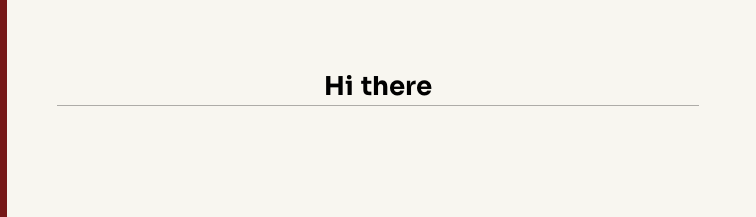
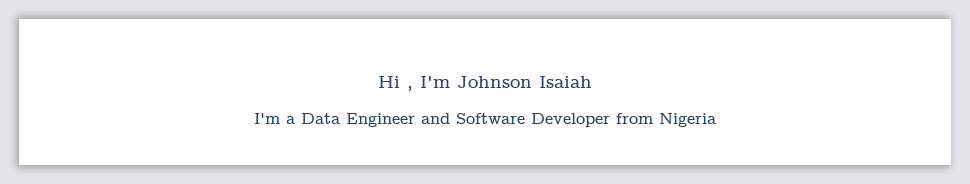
[361,76,433,96] there -> [407,76,592,91] [254,113,716,127] , I'm Johnson Isaiah // I'm a Data Engineer and Software Developer from Nigeria

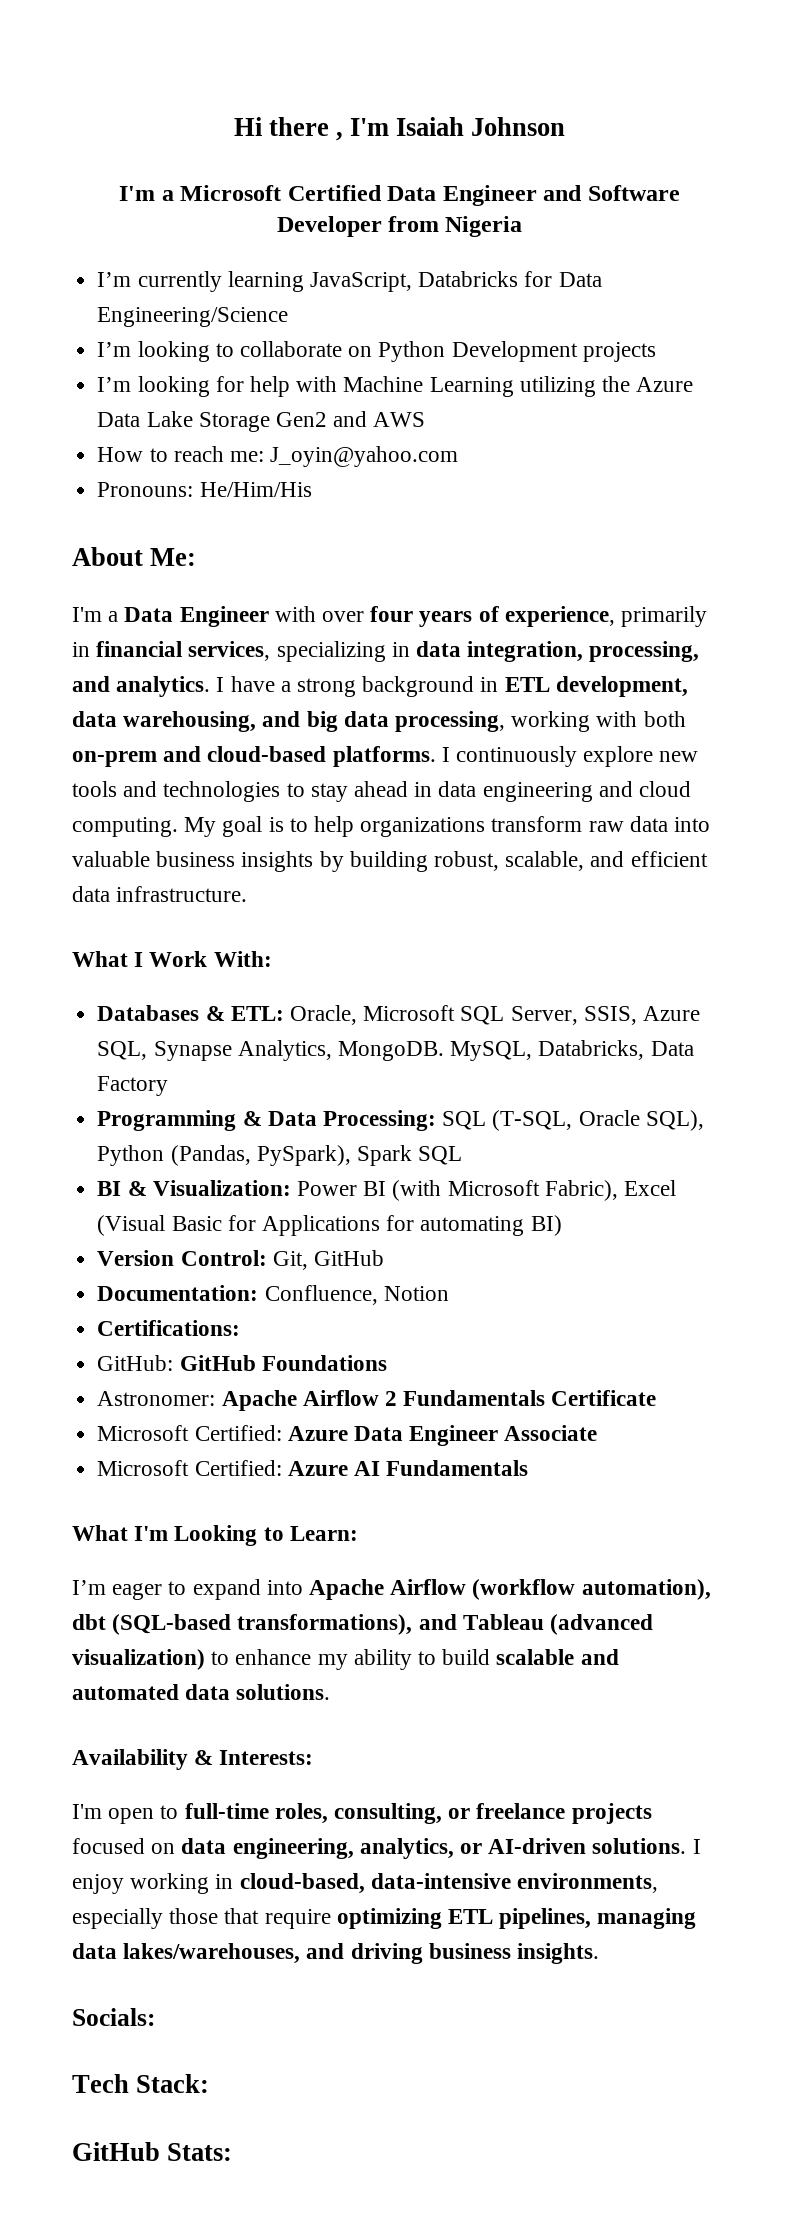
(400, 82) none -> [268,117,329,136] there
(450, 82) none -> [396,117,465,136] Isaiah
[539,76,592,88] [254,113,295,124] Isaiah // I'm a -> [119,185,382,201] // I'm a Microsoft Certified
(716, 120) none -> [97,271,602,292] [97,307,289,327] [97,341,656,362] [97,376,694,397] [97,411,426,432] [97,446,459,467] [97,482,312,497] [72,547,197,566] [72,606,708,627] [72,641,700,662] [72,676,688,697] [72,711,686,732] [72,746,699,767] [72,781,692,802] [72,816,711,837] [72,851,708,872] [72,886,248,902] [72,951,272,967] [97,1005,700,1025] [97,1040,694,1061] [97,1076,169,1096] [97,1110,704,1131] [97,1145,463,1166] [97,1180,676,1201] [97,1215,562,1236] [97,1250,384,1270] [97,1285,449,1305] [97,1320,241,1336] [97,1355,387,1371] [97,1390,657,1411] [97,1425,598,1446] [97,1460,529,1476] [72,1525,358,1546] [72,1579,711,1600] [72,1614,654,1635] [72,1649,619,1670] [72,1684,331,1700] [72,1749,314,1770] [72,1803,652,1824] [72,1838,701,1859] [72,1873,659,1894] [72,1908,697,1929] [72,1943,600,1964] [72,2008,155,2026] [72,2074,210,2093] [72,2142,233,2161] // I’m currently learning JavaScript, Databricks for Data Engineering/Science // I’m looking to collaborate on Python Development projects // I’m looking for help with Machine Learning utilizing the Azure Data Lake Storage Gen2 and AWS // How to reach me: J_oyin@yahoo.com // Pronouns: He/Him/His // About Me: // I'm a Data Engineer with over four years of experience, primarily in financial services, specializing in data integration, processing, and analytics. I have a strong background in ETL development, data warehousing, and big data processing, working with both on-prem and cloud-based platforms. I continuously explore new tools and technologies to stay ahead in data engineering and cloud computing. My goal is to help organizations transform raw data into valuable business insights by building robust, scalable, and efficient data infrastructure. // What I Work With: // Databases & ETL: Oracle, Microsoft SQL Server, SSIS, Azure SQL, Synapse Analytics, MongoDB. MySQL, Databricks, Data Factory // Programming & Data Processing: SQL (T-SQL, Oracle SQL), Python (Pandas, PySpark), Spark SQL // BI & Visualization: Power BI (with Microsoft Fabric), Excel (Visual Basic for Applications for automating BI) // Version Control: Git, GitHub // Documentation: Confluence, Notion // Certifications: // GitHub: GitHub Foundations // Astronomer: Apache Airflow 2 Fundamentals Certificate // Microsoft Certified: Azure Data Engineer Associate // Microsoft Certified: Azure AI Fundamentals // What I'm Looking to Learn: // I’m eager to expand into Apache Airflow (workflow automation), dbt (SQL-based transformations), and Tableau (advanced visualization) to enhance my ability to build scalable and automated data solutions. // Availability & Interests: // I'm open to full-time roles, consulting, or freelance projects focused on data engineering, analytics, or AI-driven solutions. I enjoy working in cloud-based, data-intensive environments, especially those that require optimizing ETL pipelines, managing data lakes/warehouses, and driving business insights. // Socials: // Tech Stack: // GitHub Stats:

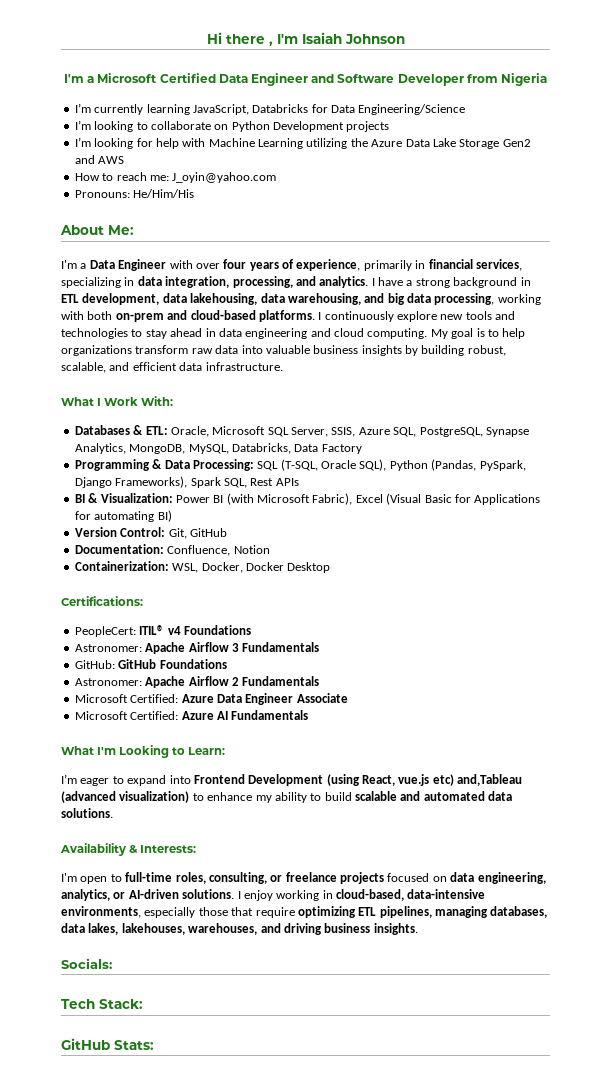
(117, 719) none -> [190,293,285,305] lakehousing, data
(148, 1050) none -> [419,427,483,437] PostgreSQL,
[337,1041,444,1061] MongoDB. -> [129,444,186,454] MongoDB,
[256,1145,463,1166] PySpark), Spark SQL -> [479,460,526,471] [74,476,299,488] PySpark, Django Frameworks), Spark SQL, Rest APIs
[97,1320,241,1336] Certifications: -> [74,561,331,573] [61,596,143,606] [74,625,251,637] [74,642,320,654] Containerization: WSL, Docker, Docker Desktop // Certifications: // PeopleCert: ITIL® v4 Foundations // Astronomer: Apache Airflow 3 Fundamentals
[551,1390,657,1406] Certificate -> (320, 681) none
[309,1579,711,1600] [72,1614,544,1635] Apache Airflow (workflow automation), dbt (SQL-based transformations), and Tableau -> [193,774,523,786] Frontend Development (using React, vue.js etc) and,Tableau
[72,1943,301,1964] data lakes/warehouses, -> [490,906,548,918] [61,923,258,935] databases, data lakes, lakehouses, warehouses,

